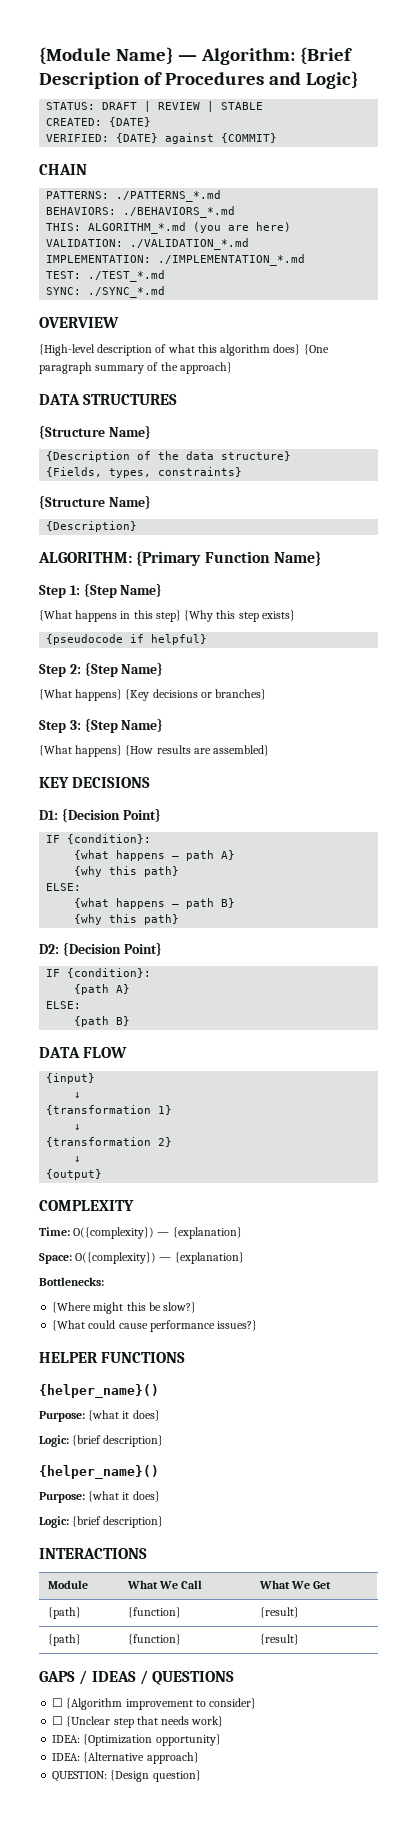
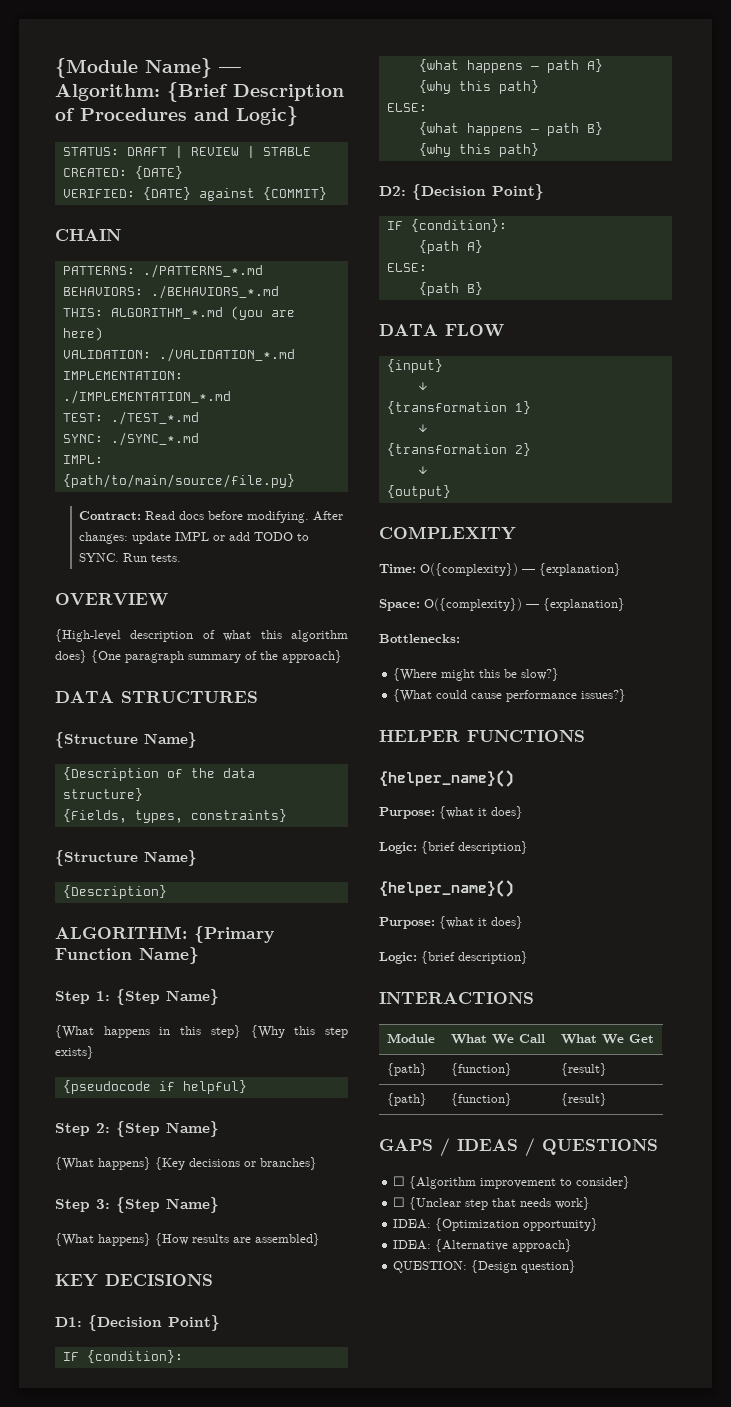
(166, 292) none -> [62,455,103,464] [62,474,295,488] [79,511,344,523] [79,531,310,544] [79,553,182,562] // IMPL: {path/to/main/source/file.py} // Contract: Read docs before modifying. After changes: update IMPL or add TODO to SYNC. Run tests.

